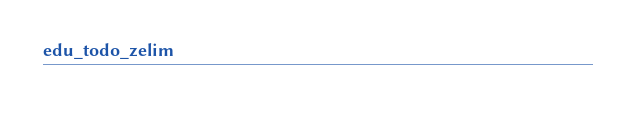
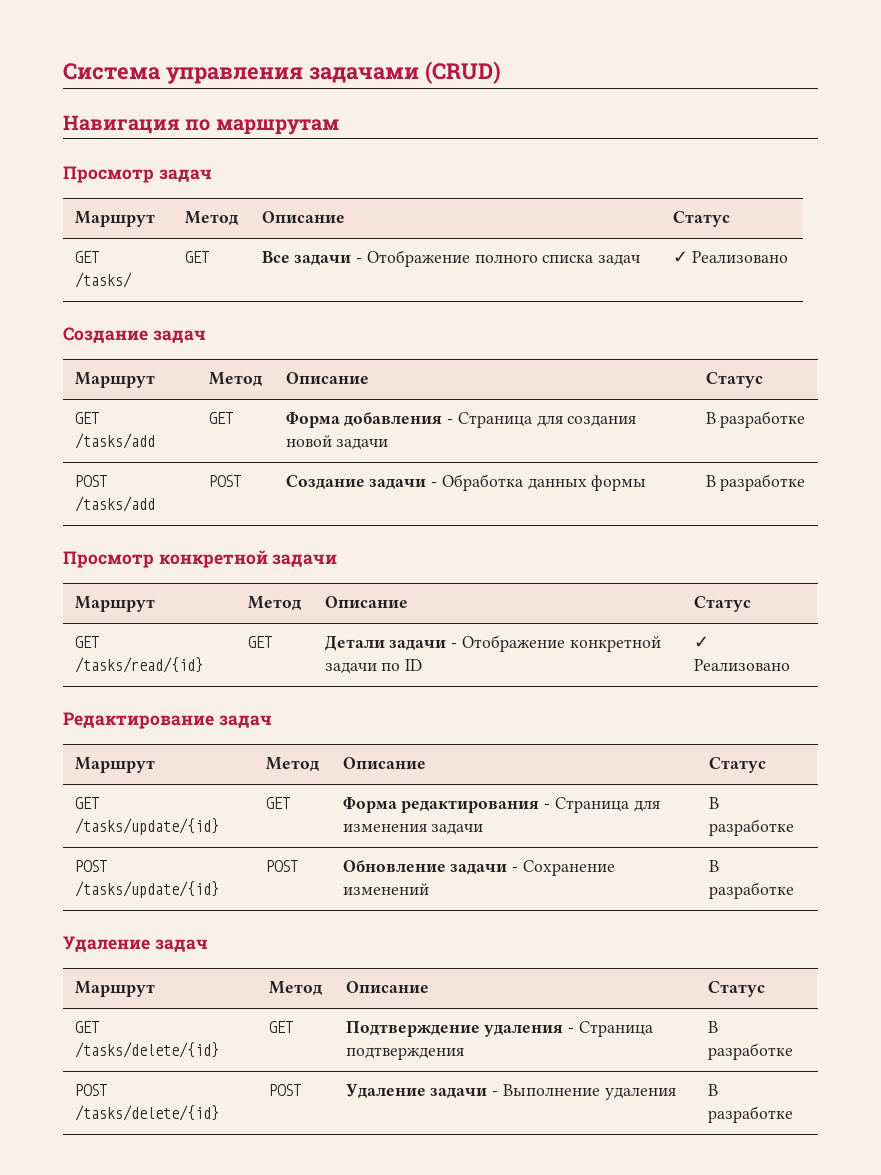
[43,43,174,59] edu_todo_zelim -> [63,61,501,84] [63,115,339,135] [63,166,212,183] [74,211,155,227] [184,211,238,226] [261,211,345,223] [672,211,730,227] [74,251,99,263] [74,272,132,288] [184,251,209,263] [261,250,640,267] [672,251,789,263] [63,327,206,343] [74,372,155,388] [208,372,262,387] [285,372,369,384] [705,372,763,388] [74,412,99,424] [74,433,155,449] [208,412,233,424] [285,412,637,428] [285,435,389,450] [705,411,806,428] [74,475,107,487] [74,496,155,512] [208,475,241,487] [285,474,647,491] [705,474,806,491] [63,550,338,568] [74,596,155,612] [247,596,301,611] [324,596,408,608] [693,596,751,612] [74,636,99,648] [74,657,203,673] [247,636,272,648] [324,635,661,652] [324,659,423,674] [693,636,709,648] [693,659,790,671] [63,712,272,729] [74,757,155,773] [265,757,319,772] [342,757,426,769] [708,757,766,773] [74,797,99,809] [74,818,219,835] [265,797,290,809] [342,797,660,813] [342,823,484,835] [708,797,719,809] [708,819,794,836] [74,860,107,872] [74,881,219,898] [265,860,298,872] [342,860,615,876] [342,883,429,895] [708,860,719,872] [708,882,794,899] [63,936,208,952] [74,981,155,997] [268,981,322,996] [345,981,429,993] [707,981,765,997] [74,1021,99,1033] [74,1042,219,1058] [268,1021,293,1033] [345,1021,653,1037] [345,1047,464,1060] [707,1021,718,1033] [707,1043,793,1060] [74,1084,107,1096] [74,1105,219,1121] [268,1084,301,1096] [345,1084,676,1100] [707,1084,718,1096] [707,1106,793,1123] Система управления задачами (CRUD) // Навигация по маршрутам // Просмотр задач // Маршрут | Метод | Описание | Статус // GET /tasks/ | GET | Все задачи - Отображение полного списка задач | ✓ Реализовано // Создание задач // Маршрут | Метод | Описание | Статус // GET /tasks/add | GET | Форма добавления - Страница для создания новой задачи | В разработке // POST /tasks/add | POST | Создание задачи - Обработка данных формы | В разработке // Просмотр конкретной задачи // Маршрут | Метод | Описание | Статус // GET /tasks/read/{id} | GET | Детали задачи - Отображение конкретной задачи по ID | ✓ Реализовано // Редактирование задач // Маршрут | Метод | Описание | Статус // GET /tasks/update/{id} | GET | Форма редактирования - Страница для изменения задачи | В разработке // POST /tasks/update/{id} | POST | Обновление задачи - Сохранение изменений | В разработке // Удаление задач // Маршрут | Метод | Описание | Статус // GET /tasks/delete/{id} | GET | Подтверждение удаления - Страница подтверждения | В разработке // POST /tasks/delete/{id} | POST | Удаление задачи - Выполнение удаления | В разработке

